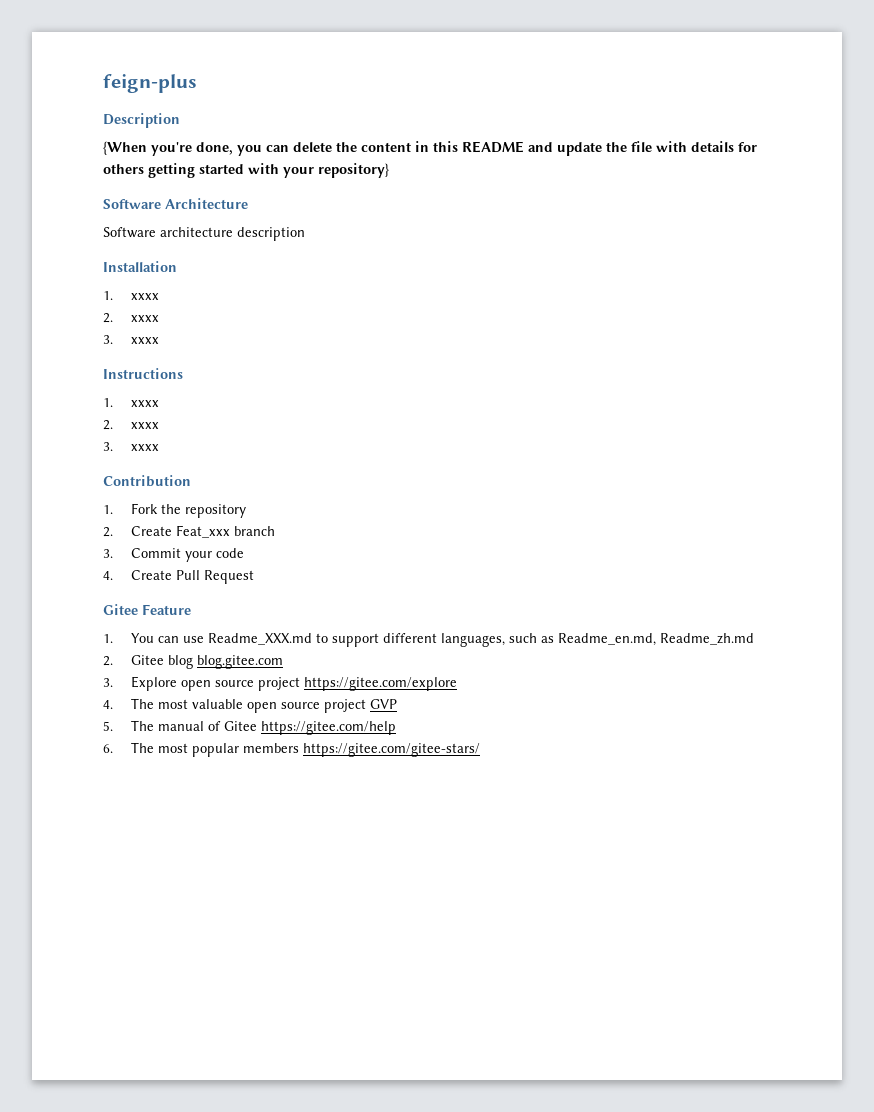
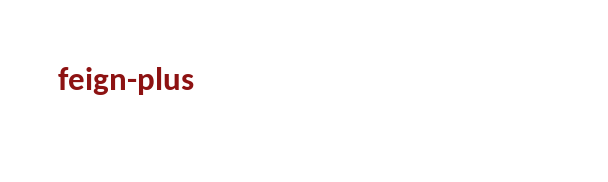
[103,113,180,128] [103,141,757,156] [103,163,389,178] [103,198,248,209] [103,227,305,241] [103,261,177,272] [103,291,160,300] [103,313,160,323] [103,335,160,344] [103,368,183,379] [103,398,160,407] [103,420,160,430] [103,442,160,451] [103,475,191,487] [103,503,247,518] [103,525,276,538] [103,548,245,562] [103,570,255,584] [103,604,191,615] [103,633,755,647] [103,655,284,669] [103,676,458,691] [103,698,398,713] [103,720,397,735] [103,742,481,757] // Description // {When you're done, you can delete the content in this README and update the file with details for others getting started with your repository} // Software Architecture // Software architecture description // Installation // 1. xxxx // 2. xxxx // 3. xxxx // Instructions // 1. xxxx // 2. xxxx // 3. xxxx // Contribution // 1. Fork the repository // 2. Create Feat_xxx branch // 3. Commit your code // 4. Create Pull Request // Gitee Feature // 1. You can use Readme_XXX.md to support different languages, such as Readme_en.md, Readme_zh.md // 2. Gitee blog blog.gitee.com // 3. Explore open source project https://gitee.com/explore // 4. The most valuable open source project GVP // 5. The manual of Gitee https://gitee.com/help // 6. The most popular members https://gitee.com/gitee-stars/ -> (194, 81) none

